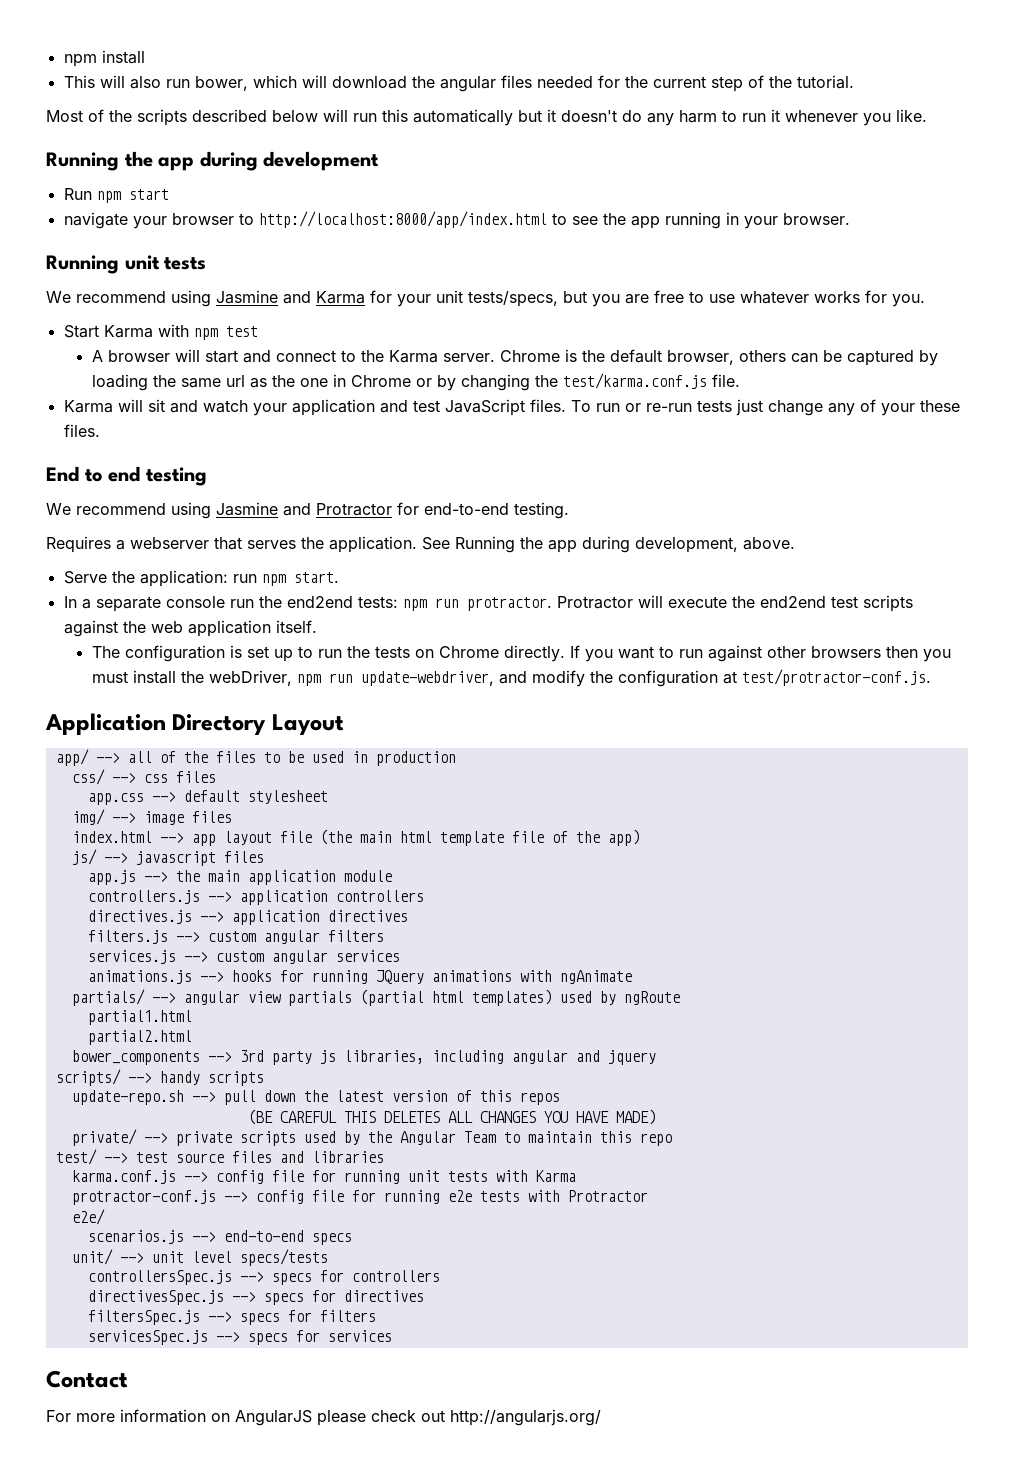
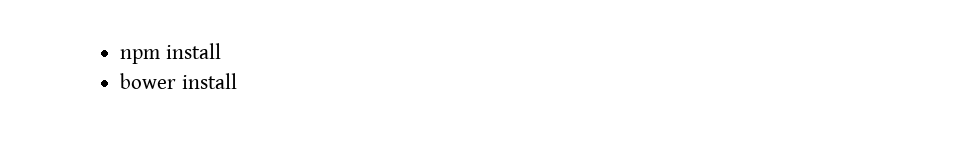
[63,75,854,92] [46,109,927,126] [46,151,380,171] [63,188,169,203] [63,211,850,229] [46,255,207,274] [46,290,925,307] [63,324,258,340] [91,349,938,366] [91,373,740,391] [63,399,960,416] [63,424,100,437] [46,466,207,486] [46,502,569,519] [46,536,795,553] [63,570,339,587] [63,595,913,612] [63,620,317,637] [91,645,951,662] [91,669,931,687] [45,713,344,735] [55,749,456,766] [71,769,216,785] [87,790,328,805] [71,809,232,825] [71,829,640,846] [71,849,264,866] [87,870,392,885] [87,890,424,905] [87,910,408,925] [87,930,384,944] [87,950,400,964] [87,970,632,984] [71,989,680,1006] [87,1010,192,1025] [87,1030,192,1045] [71,1050,656,1065] [55,1069,264,1086] [71,1090,560,1105] [247,1109,656,1125] [71,1129,672,1146] [55,1149,384,1165] [71,1170,576,1184] [71,1190,648,1205] [71,1209,105,1225] [87,1230,352,1245] [71,1249,328,1266] [87,1270,440,1285] [87,1290,424,1305] [87,1310,376,1325] [87,1330,392,1345] [46,1370,128,1388] [46,1409,601,1426] This will also run bower, which will download the angular files needed for the current step of the tutorial. // Most of the scripts described below will run this automatically but it doesn't do any harm to run it whenever you like. // Running the app during development // Run npm start // navigate your browser to http://localhost:8000/app/index.html to see the app running in your browser. // Running unit tests // We recommend using Jasmine and Karma for your unit tests/specs, but you are free to use whatever works for you. // Start Karma with npm test // A browser will start and connect to the Karma server. Chrome is the default browser, others can be captured by loading the same url as the one in Chrome or by changing the test/karma.conf.js file. // Karma will sit and watch your application and test JavaScript files. To run or re-run tests just change any of your these files. // End to end testing // We recommend using Jasmine and Protractor for end-to-end testing. // Requires a webserver that serves the application. See Running the app during development, above. // Serve the application: run npm start. // In a separate console run the end2end tests: npm run protractor. Protractor will execute the end2end test scripts against the web application itself. // The configuration is set up to run the tests on Chrome directly. If you want to run against other browsers then you must install the webDriver, npm run update-webdriver, and modify the configuration at test/protractor-conf.js. // Application Directory Layout // app/ --> all of the files to be used in production // css/ --> css files // app.css --> default stylesheet // img/ --> image files // index.html --> app layout file (the main html template file of the app) // js/ --> javascript files // app.js --> the main application module // controllers.js --> application controllers // directives.js --> application directives // filters.js --> custom angular filters // services.js --> custom angular services // animations.js --> hooks for running JQuery animations with ngAnimate // partials/ --> angular view partials (partial html templates) used by ngRoute // partial1.html // partial2.html // bower_components --> 3rd party js libraries, including angular and jquery // scripts/ --> handy scripts // update-repo.sh --> pull down the latest version of this repos // (BE CAREFUL THIS DELETES ALL CHANGES YOU HAVE MADE) // private/ --> private scripts used by the Angular Team to maintain this repo // test/ --> test source files and libraries // karma.conf.js --> config file for running unit tests with Karma // protractor-conf.js --> config file for running e2e tests with Protractor // e2e/ // scenarios.js --> end-to-end specs // unit/ --> unit level specs/tests // controllersSpec.js --> specs for controllers // directivesSpec.js --> specs for directives // filtersSpec.js --> specs for filters // servicesSpec.js --> specs for services // Contact // For more information on AngularJS please check out http://angularjs.org/ -> [120,73,237,89] bower install

